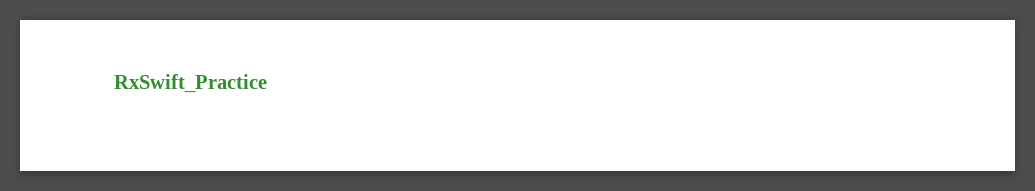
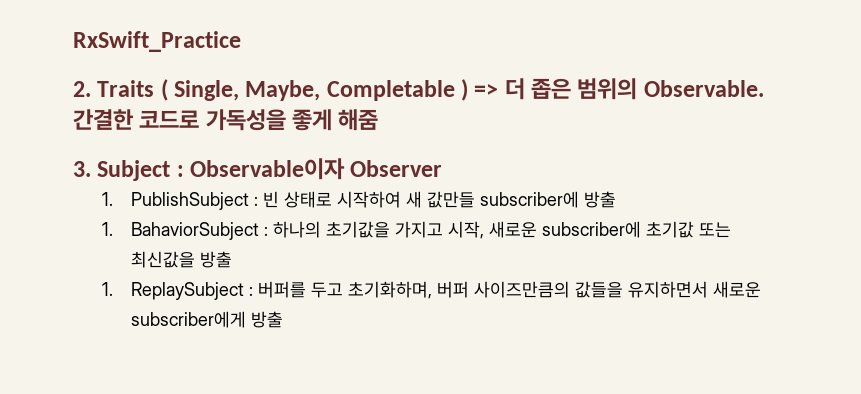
(267, 83) none -> [73,78,764,101] [73,109,379,131] [73,158,443,181] [101,191,616,210] [101,221,731,240] [130,251,232,268] [101,281,761,300] [130,311,283,328] // 2. Traits ( Single, Maybe, Completable ) => 더 좁은 범위의 Observable. 간결한 코드로 가독성을 좋게 해줌 // 3. Subject : Observable이자 Observer // 1. PublishSubject : 빈 상태로 시작하여 새 값만들 subscriber에 방출 // 1. BahaviorSubject : 하나의 초기값을 가지고 시작, 새로운 subscriber에 초기값 또는 최신값을 방출 // 1. ReplaySubject : 버퍼를 두고 초기화하며, 버퍼 사이즈만큼의 값들을 유지하면서 새로운 subscriber에게 방출

